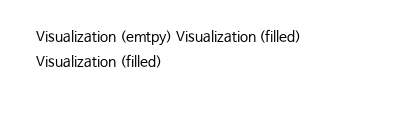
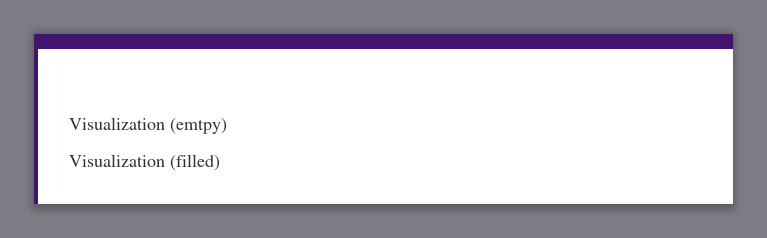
[175,29,302,43] Visualization (filled) -> (227, 126) none

